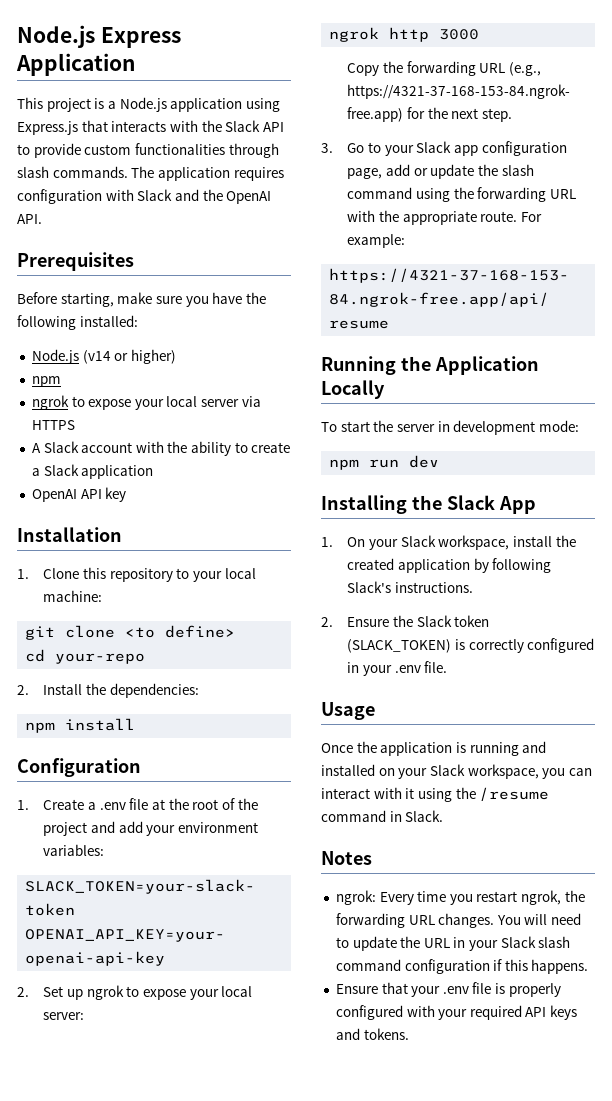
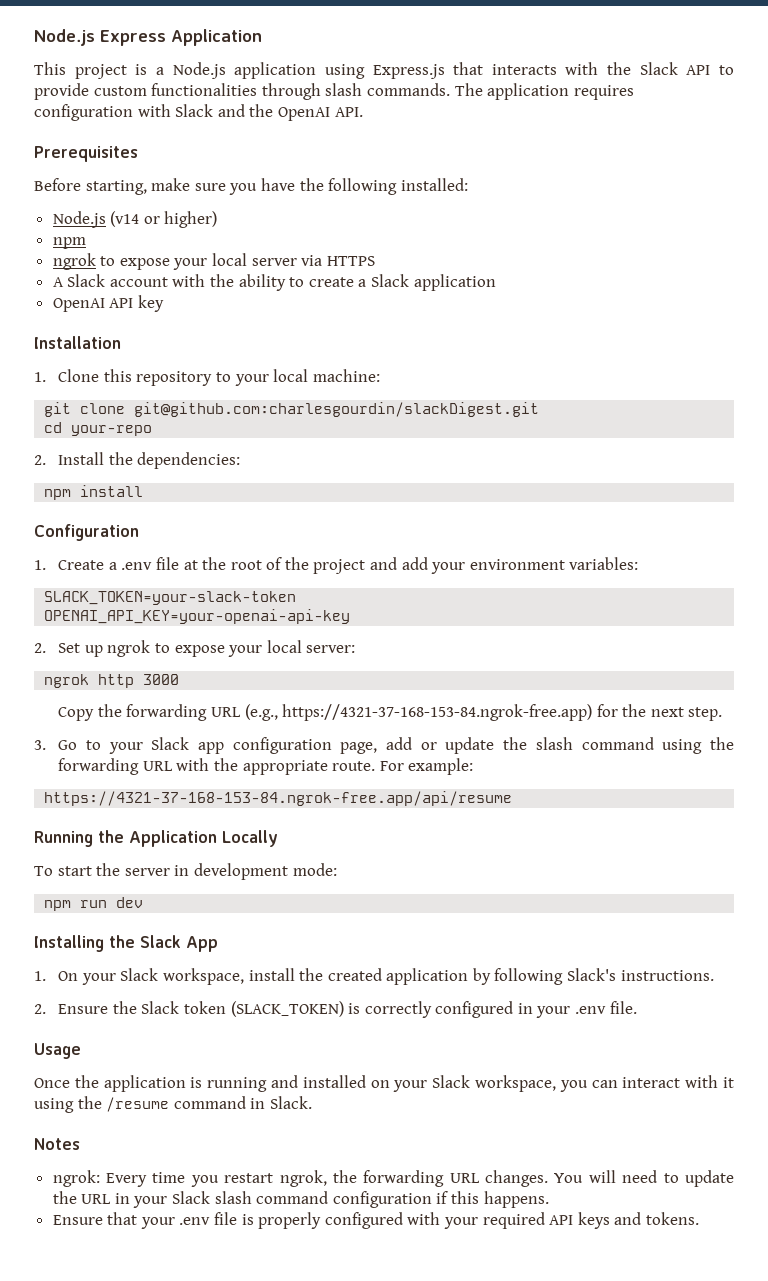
[125,625,236,638] <to define> -> [134,402,540,417] git@github.com:charlesgourdin/slackDigest.git

